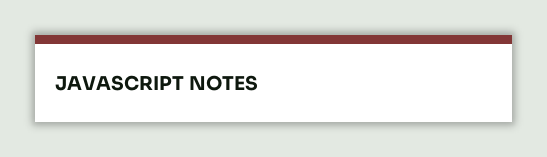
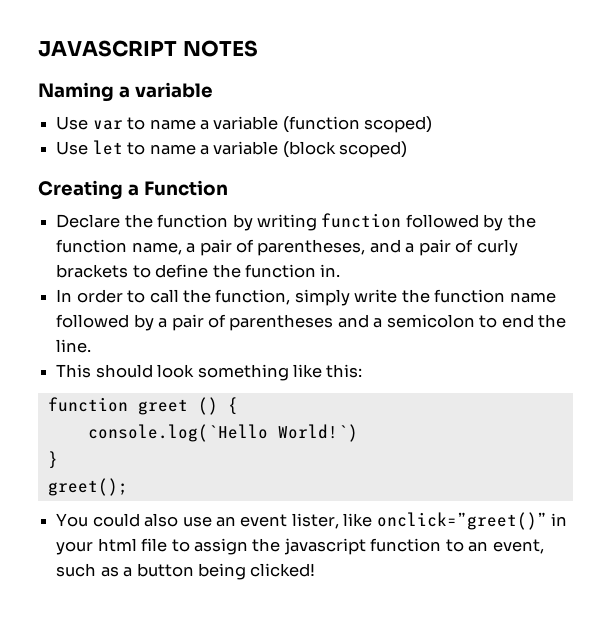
(259, 83) none -> [38,82,213,102] [56,116,433,133] [56,140,408,158] [38,180,228,200] [56,213,536,231] [56,239,518,256] [56,264,341,278] [56,289,556,306] [56,314,567,331] [56,339,92,353] [56,364,363,381] [47,397,238,415] [87,424,358,442] [47,451,58,469] [47,478,128,496] [56,512,568,530] [56,538,544,555] [56,563,316,580] // Naming a variable // Use var to name a variable (function scoped) // Use let to name a variable (block scoped) // Creating a Function // Declare the function by writing function followed by the function name, a pair of parentheses, and a pair of curly brackets to define the function in. // In order to call the function, simply write the function name followed by a pair of parentheses and a semicolon to end the line. // This should look something like this: // function greet () { // console.log(`Hello World!`) // } // greet(); // You could also use an event lister, like onclick=”greet()” in your html file to assign the javascript function to an event, such as a button being clicked!

